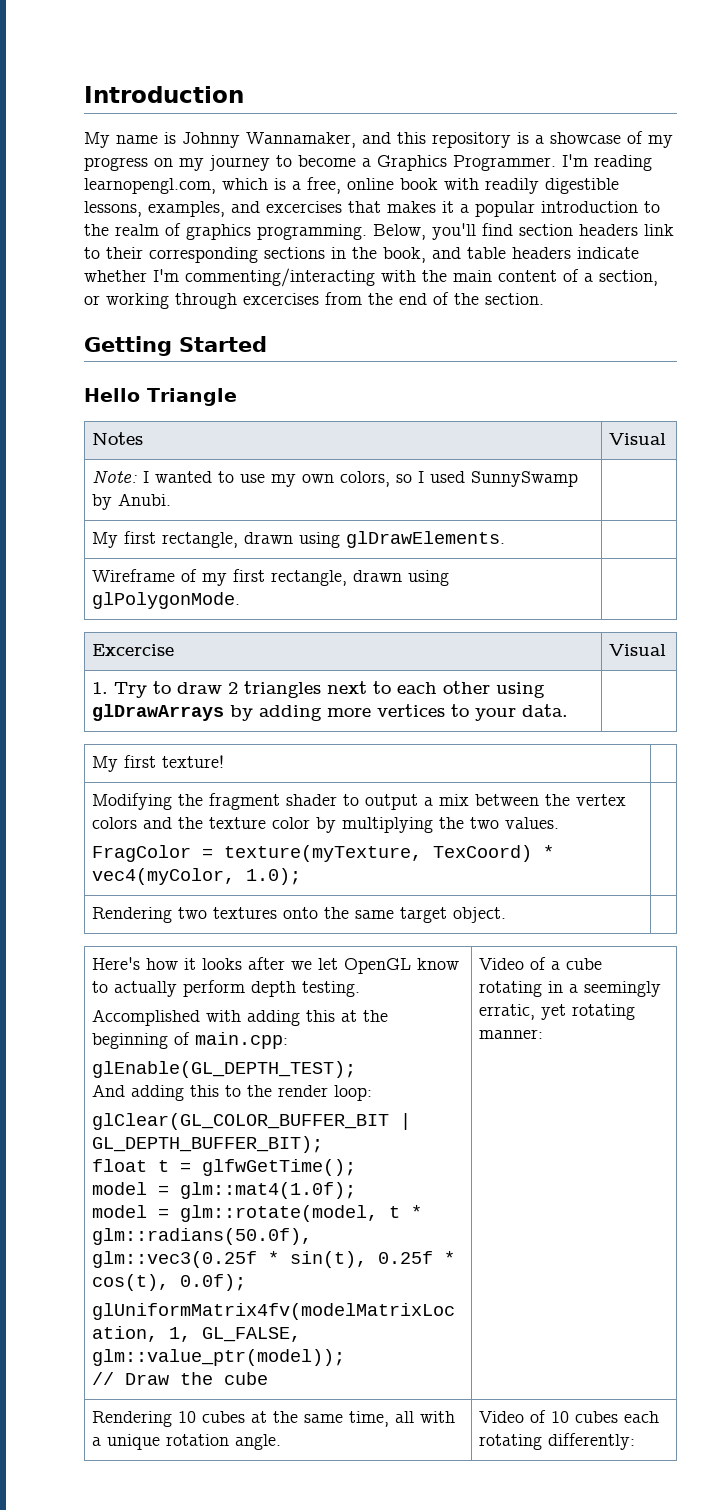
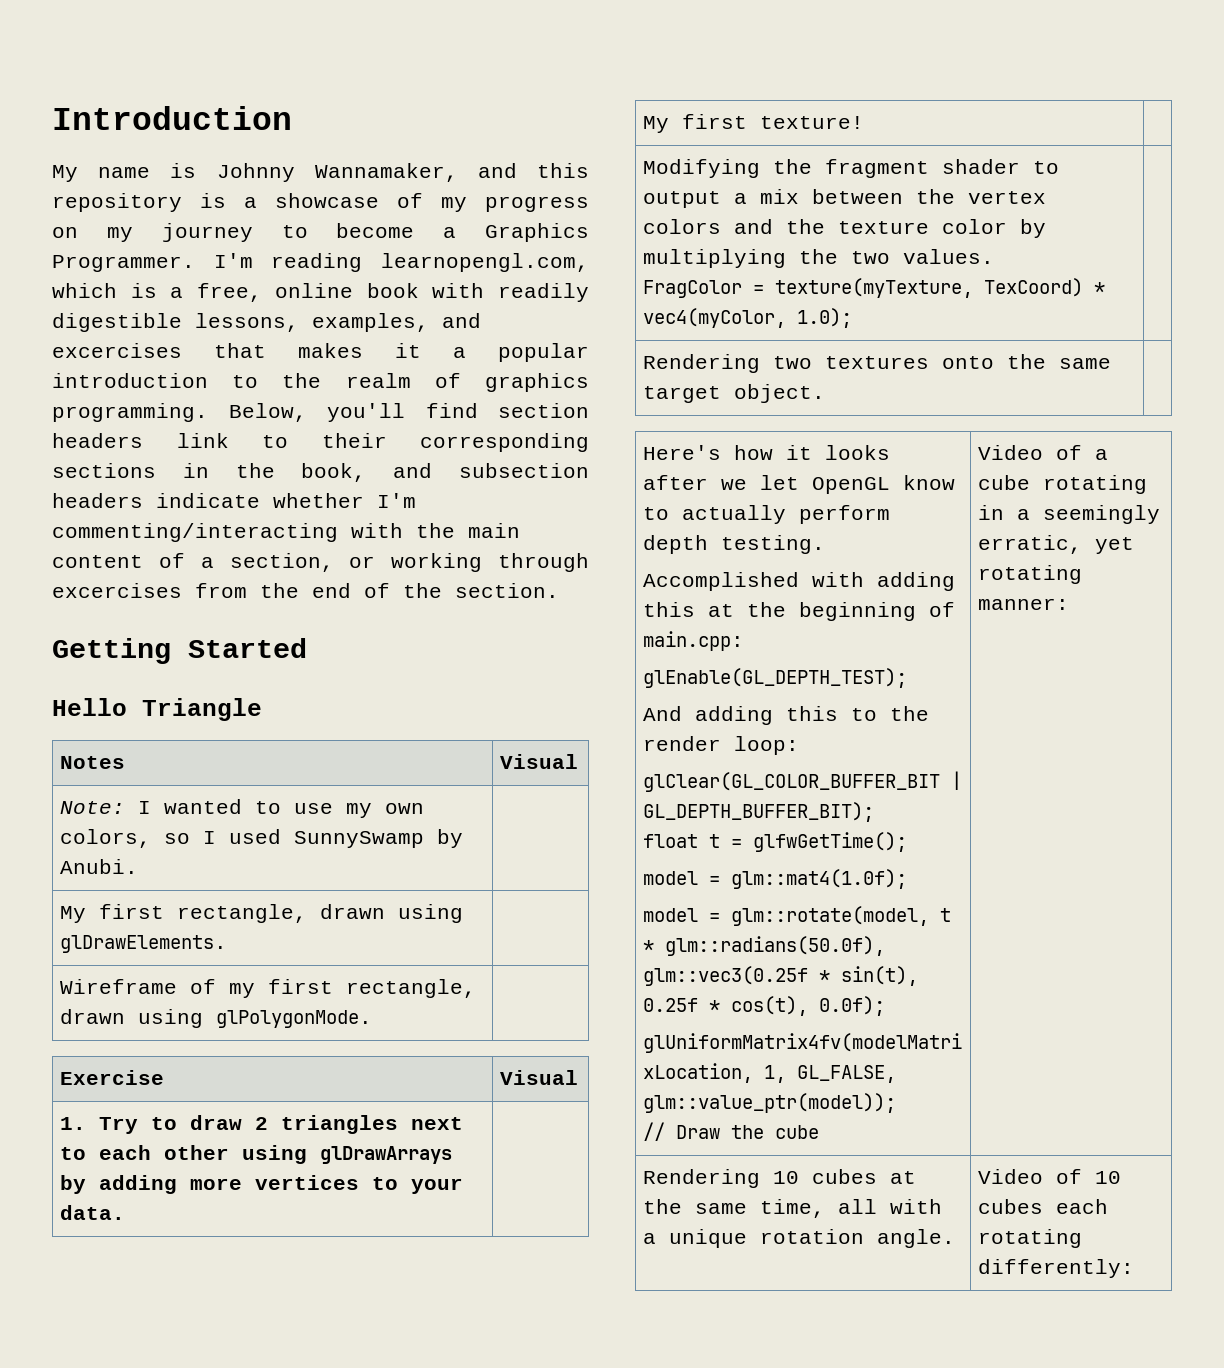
[467,247,506,259] table -> [459,463,589,478] subsection
[92,644,175,656] Excercise -> [60,1070,165,1085] Exercise

